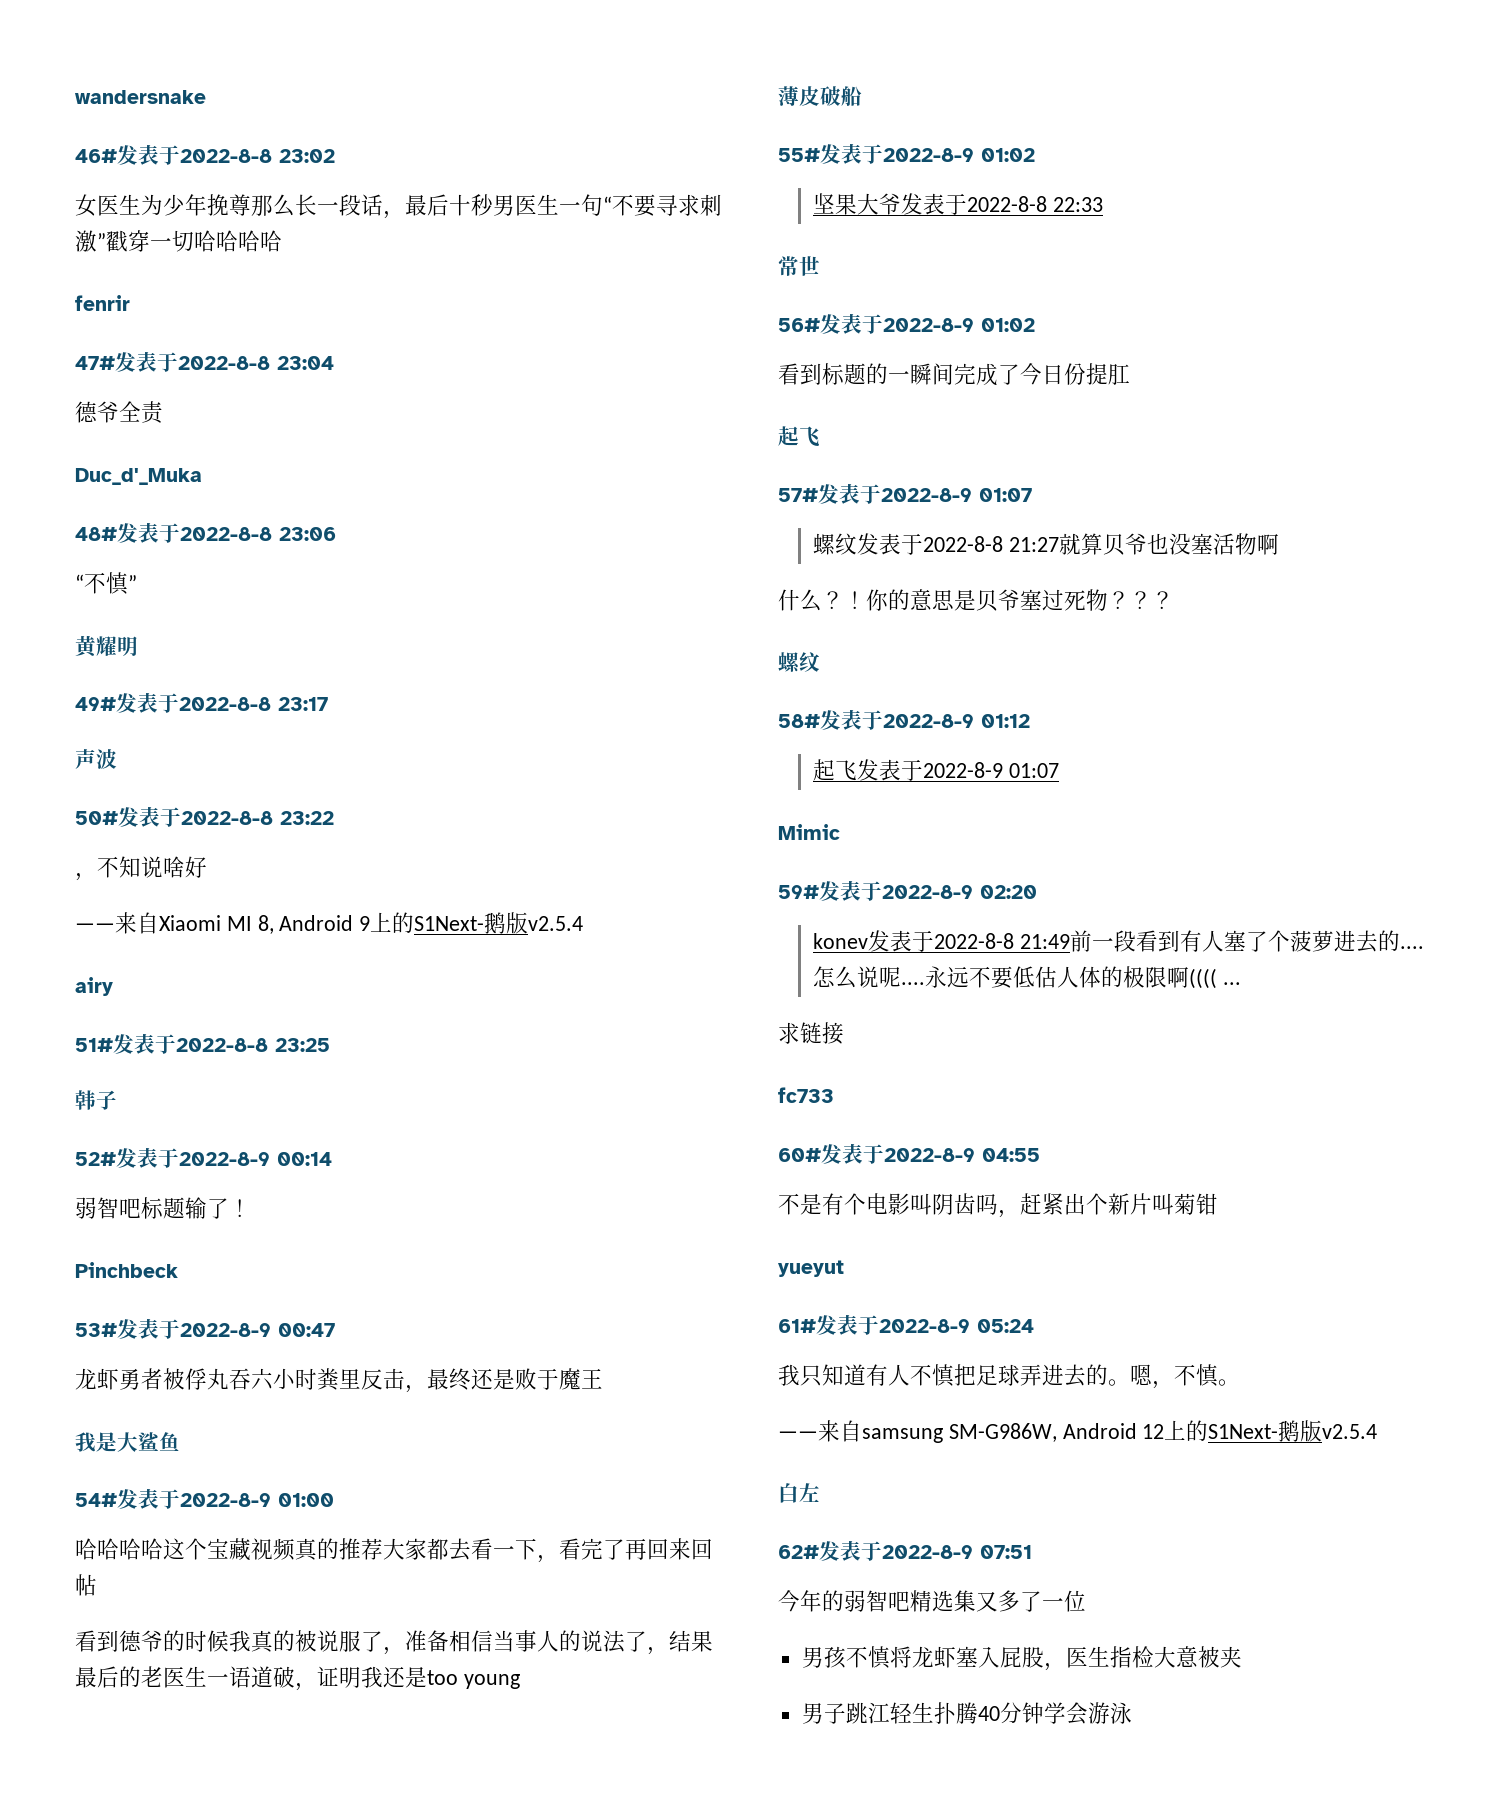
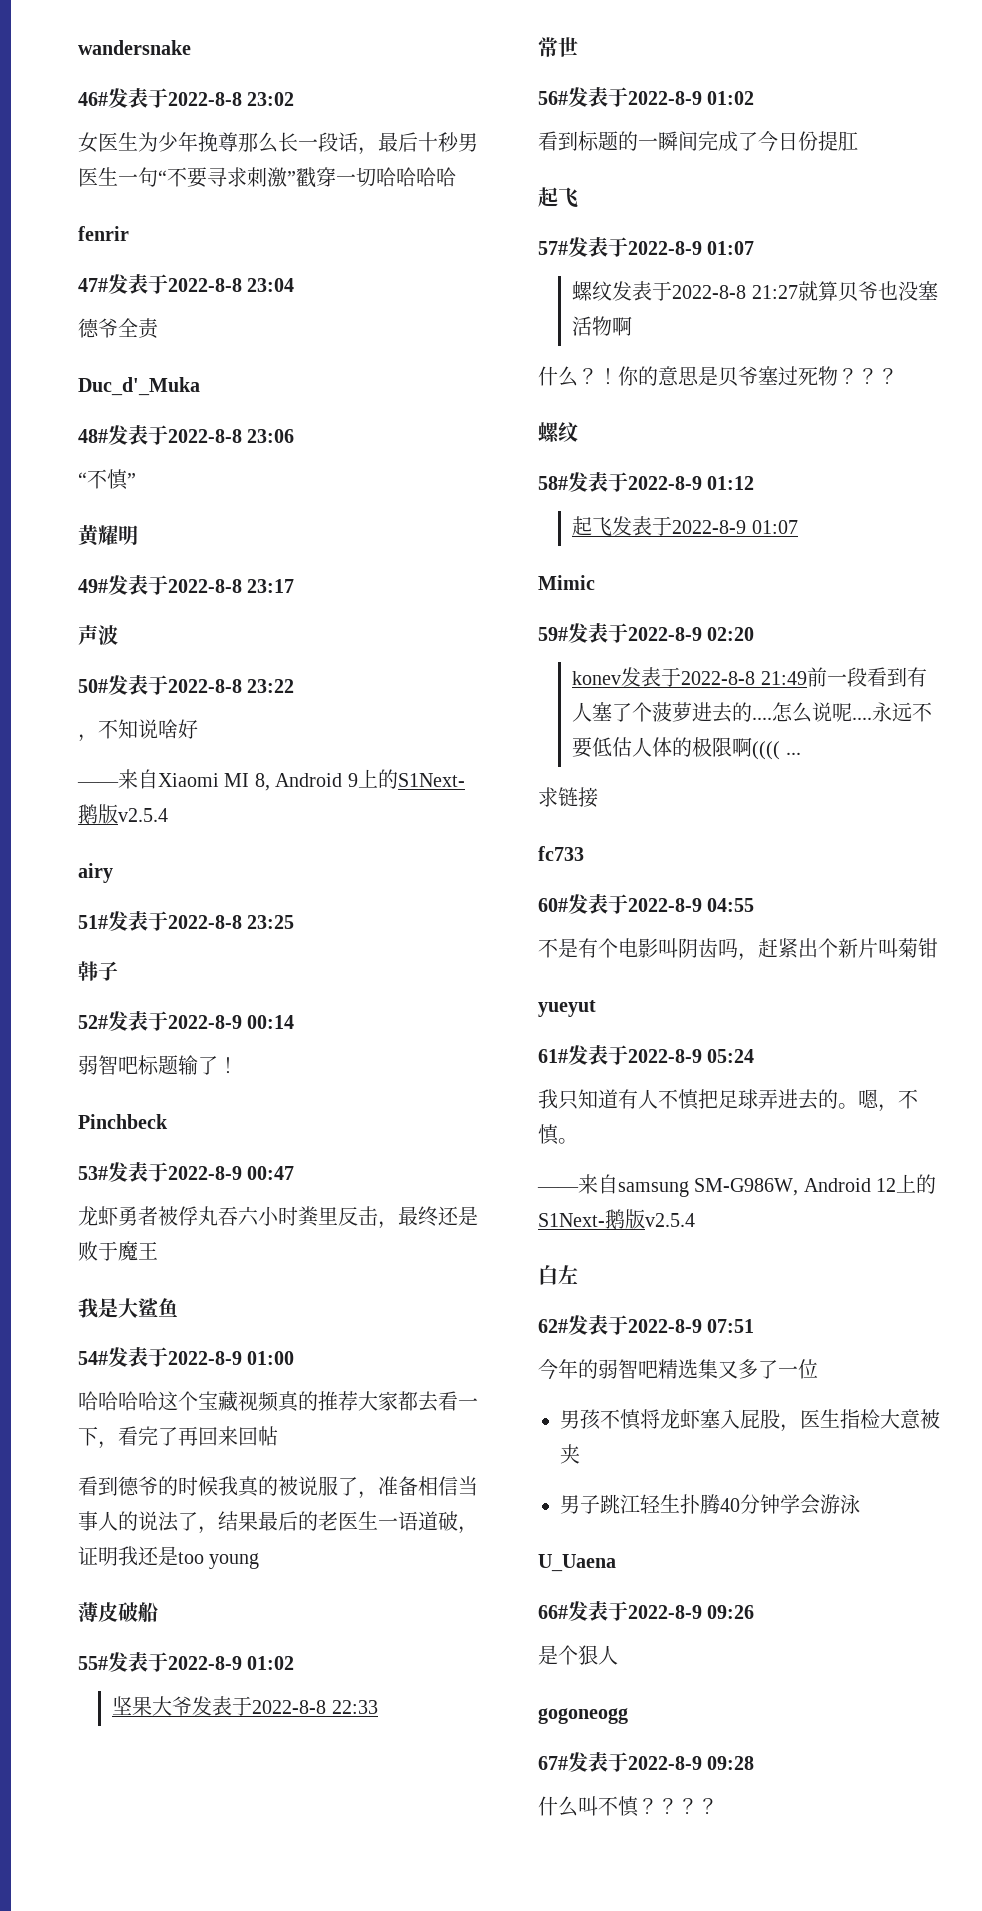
(1132, 1713) none -> [538,1554,616,1572] [538,1601,755,1621] [538,1645,618,1665] [538,1708,628,1724] [538,1752,755,1772] [538,1796,718,1817] // U_Uaena // 66#发表于2022-8-9 09:26 // 是个狠人 // gogoneogg // 67#发表于2022-8-9 09:28 // 什么叫不慎？？？？

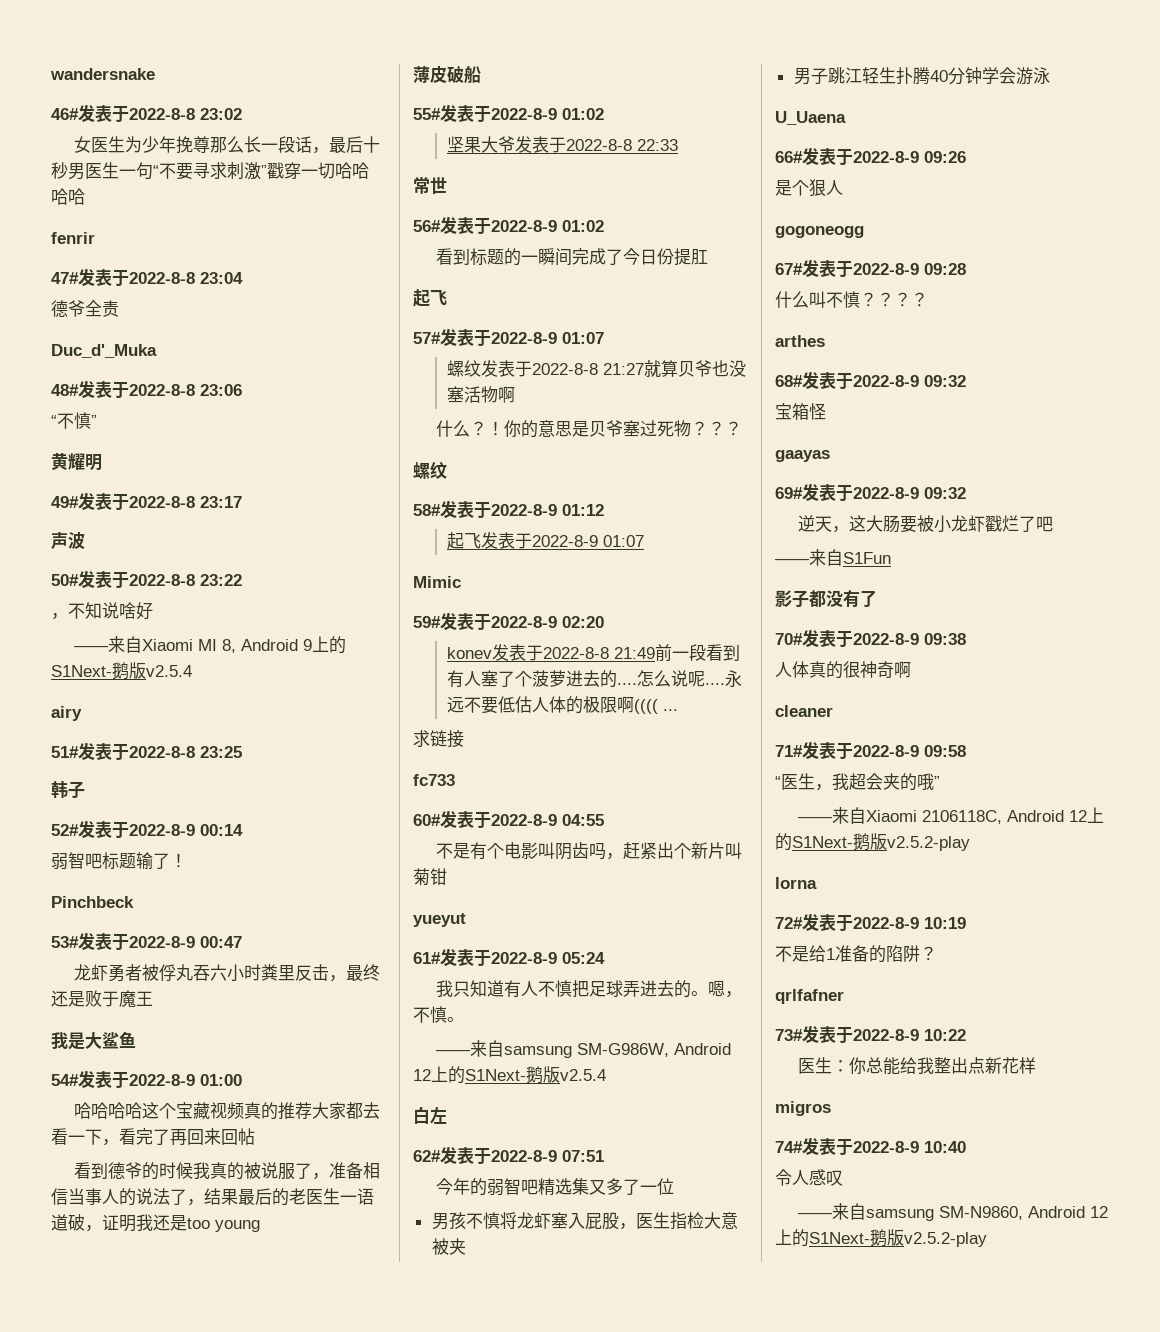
(718, 1806) none -> [775,335,825,347] [775,371,966,389] [775,403,826,420] [775,450,830,462] [775,483,966,501] [798,515,1054,533] [775,549,891,566] [775,590,877,608] [775,629,966,647] [775,661,911,679] [775,705,833,717] [775,741,966,759] [775,773,940,791] [798,807,1105,824] [775,833,970,851] [775,877,817,889] [775,913,966,931] [775,945,937,963] [775,989,844,1004] [775,1025,966,1043] [798,1057,1037,1075] [775,1101,831,1116] [775,1137,966,1155] [775,1169,843,1186] [798,1203,1109,1221] [775,1229,987,1247] // arthes // 68#发表于2022-8-9 09:32 // 宝箱怪 // gaayas // 69#发表于2022-8-9 09:32 // 逆天，这大肠要被小龙虾戳烂了吧 // ——来自S1Fun // 影子都没有了 // 70#发表于2022-8-9 09:38 // 人体真的很神奇啊 // cleaner // 71#发表于2022-8-9 09:58 // “医生，我超会夹的哦” // ——来自Xiaomi 2106118C, Android 12上的S1Next-鹅版v2.5.2-play // lorna // 72#发表于2022-8-9 10:19 // 不是给1准备的陷阱？ // qrlfafner // 73#发表于2022-8-9 10:22 // 医生：你总能给我整出点新花样 // migros // 74#发表于2022-8-9 10:40 // 令人感叹 // ——来自samsung SM-N9860, Android 12上的S1Next-鹅版v2.5.2-play

